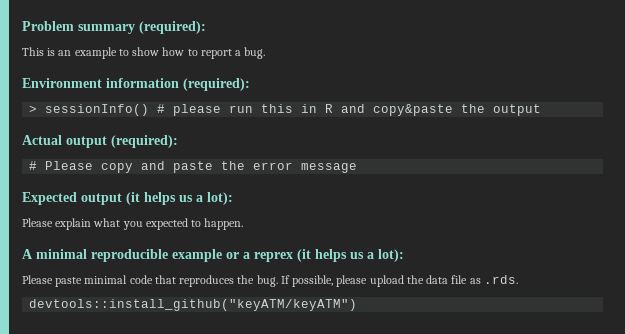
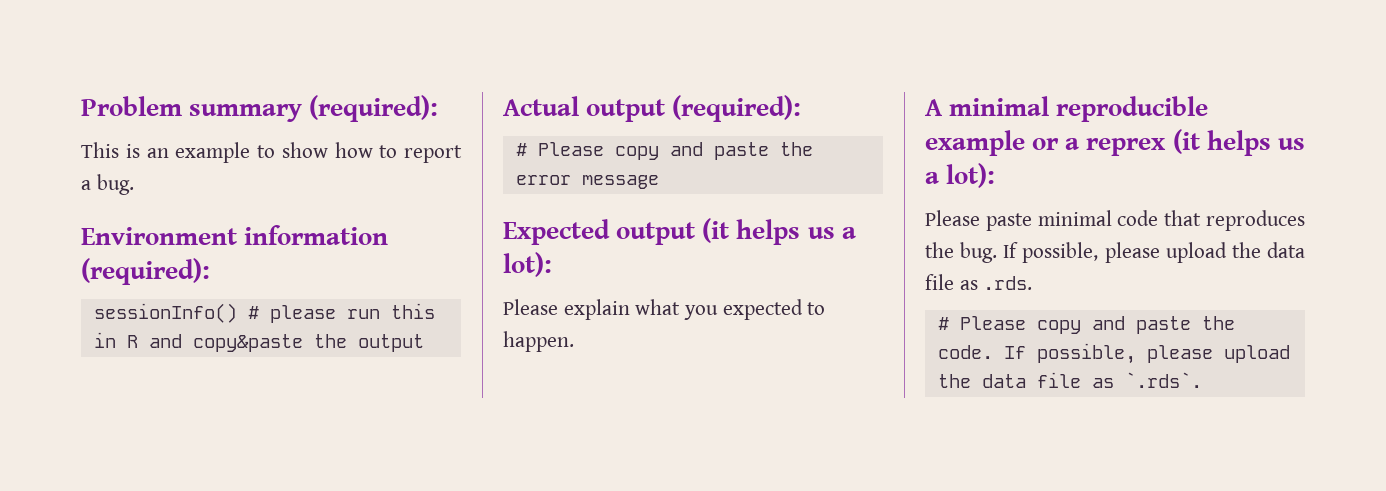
[29,105,38,113] > -> (210, 271) none
[29,299,358,311] devtools::install_github("keyATM/keyATM") -> [937,316,1235,334] [937,343,1290,364] [937,372,1202,388] # Please copy and paste the code. If possible, please upload the data file as `.rds`.

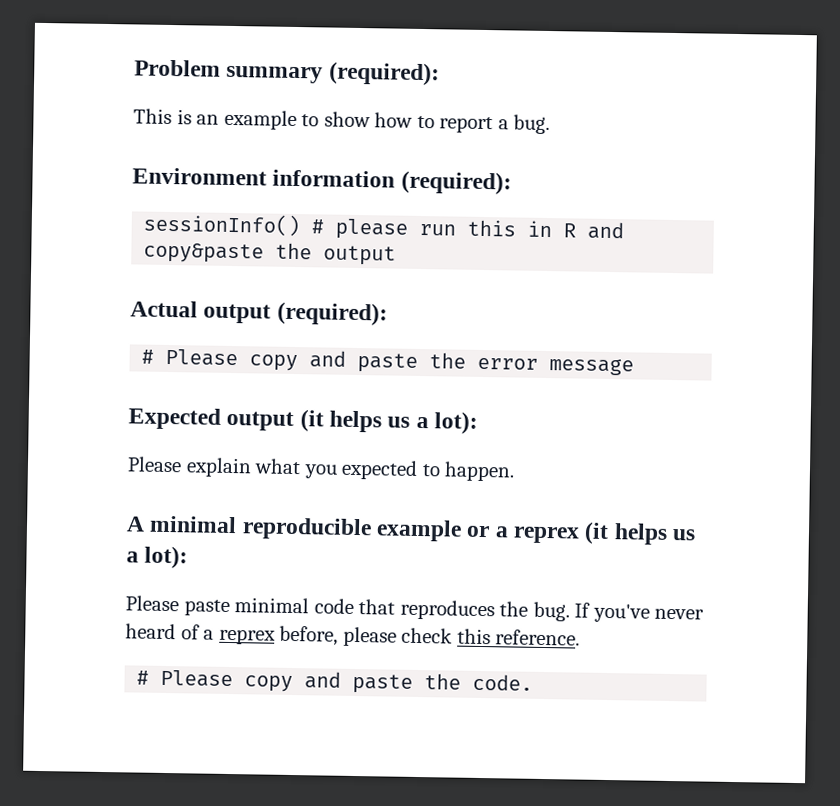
[1022,242,1305,263] [925,274,1033,290] possible, please upload the data file as .rds. -> [592,603,705,623] [125,623,581,647] you've never heard of a reprex before, please check this reference.
[1003,343,1290,364] [937,372,1202,388] If possible, please upload the data file as `.rds`. -> (534, 682) none

